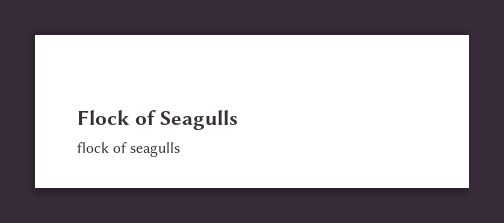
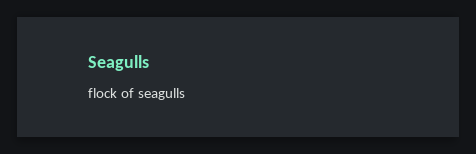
[77,110,156,125] Flock of -> (88, 63) none

